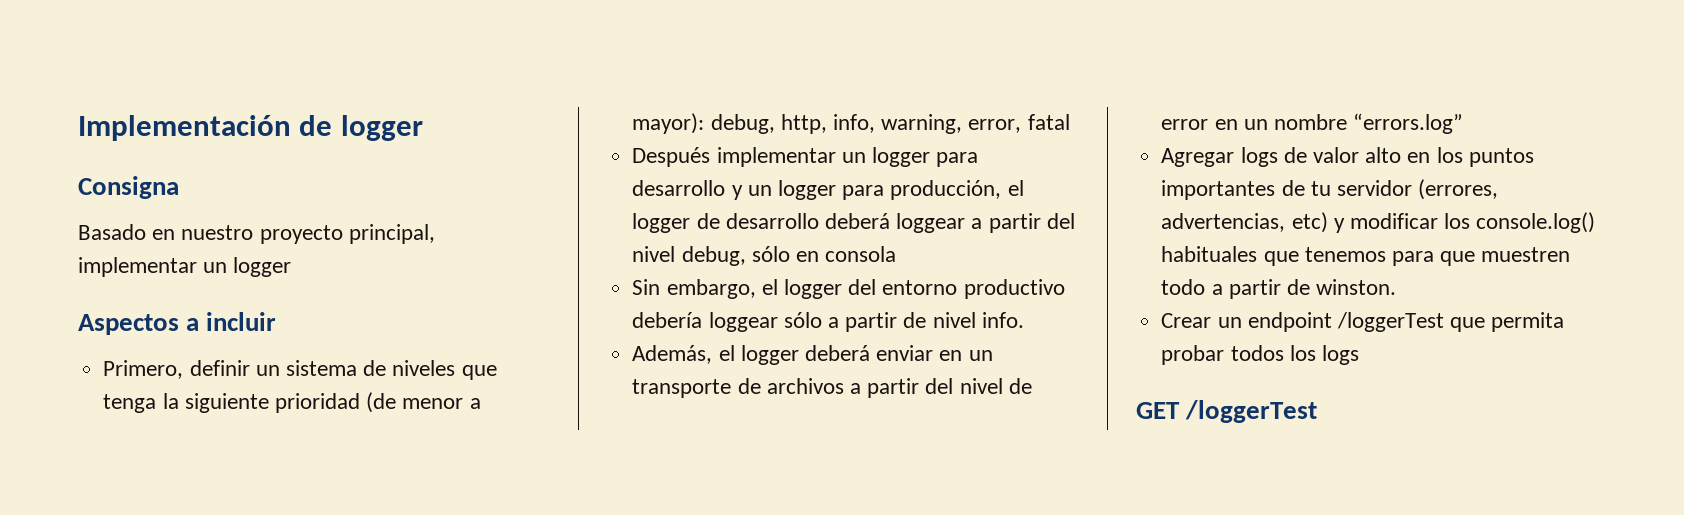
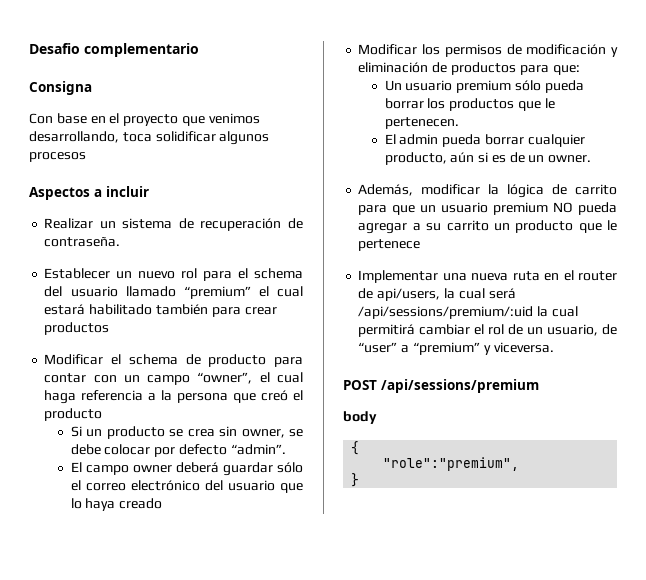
[78,115,423,141] [78,176,179,199] [78,224,435,244] [78,257,292,277] Implementación de logger // Consigna // Basado en nuestro proyecto principal, implementar un logger -> [29,43,199,57] [29,81,92,95] [29,113,260,126] [29,131,270,145] [29,152,86,162] Desafio complementario // Consigna // Con base en el proyecto que venimos desarrollando, toca solidificar algunos procesos
[103,360,250,379] Primero, definir -> [44,218,94,229] Realizar
[392,360,497,380] [103,392,481,413] [632,113,1070,134] [632,147,979,167] [632,180,1024,200] [632,213,1075,233] [632,246,897,266] [632,279,1065,299] [632,312,1024,332] [632,345,993,365] [632,378,1032,398] [1161,113,1464,134] [1161,147,1534,167] [1161,179,1499,200] [1161,212,1596,233] [1161,246,1571,266] [1161,279,1397,299] [1161,312,1565,332] [1161,345,1359,365] [1136,400,1318,423] niveles que tenga la siguiente prioridad (de menor a mayor): debug, http, info, warning, error, fatal // Después implementar un logger para desarrollo y un logger para producción, el logger de desarrollo deberá loggear a partir del nivel debug, sólo en consola // Sin embargo, el logger del entorno productivo debería loggear sólo a partir de nivel info. // Además, el logger deberá enviar en un transporte de archivos a partir del nivel de error en un nombre “errors.log” // Agregar logs de valor alto en los puntos importantes de tu servidor (errores, advertencias, etc) y modificar los console.log() habituales que tenemos para que muestren todo a partir de winston. // Crear un endpoint /loggerTest que permita probar todos los logs // GET /loggerTest -> [200,218,304,231] [44,236,121,247] [44,268,303,281] [44,286,303,299] [44,304,277,317] [44,322,110,335] [44,354,303,367] [44,372,303,385] [44,390,304,404] [44,408,103,421] [70,426,303,439] [70,444,286,457] [70,462,303,476] [70,480,303,493] [70,498,163,511] [358,44,618,57] [358,62,580,75] [384,80,584,93] [384,98,555,111] [384,117,459,129] [384,134,585,147] [384,152,592,165] [358,184,617,198] [358,202,617,215] [358,220,617,234] [358,239,421,251] [358,270,617,283] [358,288,516,301] [358,306,578,319] [358,324,617,337] [358,342,554,355] [343,379,539,393] [343,411,377,424] [351,441,360,455] [383,457,520,471] [351,473,360,487] recuperación de contraseña. // Establecer un nuevo rol para el schema del usuario llamado “premium” el cual estará habilitado también para crear productos // Modificar el schema de producto para contar con un campo “owner”, el cual haga referencia a la persona que creó el producto // Si un producto se crea sin owner, se debe colocar por defecto “admin”. // El campo owner deberá guardar sólo el correo electrónico del usuario que lo haya creado // Modificar los permisos de modificación y eliminación de productos para que: // Un usuario premium sólo pueda borrar los productos que le pertenecen. // El admin pueda borrar cualquier producto, aún si es de un owner. // Además, modificar la lógica de carrito para que un usuario premium NO pueda agregar a su carrito un producto que le pertenece // Implementar una nueva ruta en el router de api/users, la cual será /api/sessions/premium/:uid la cual permitirá cambiar el rol de un usuario, de “user” a “premium” y viceversa. // POST /api/sessions/premium // body // { // "role":"premium", // }

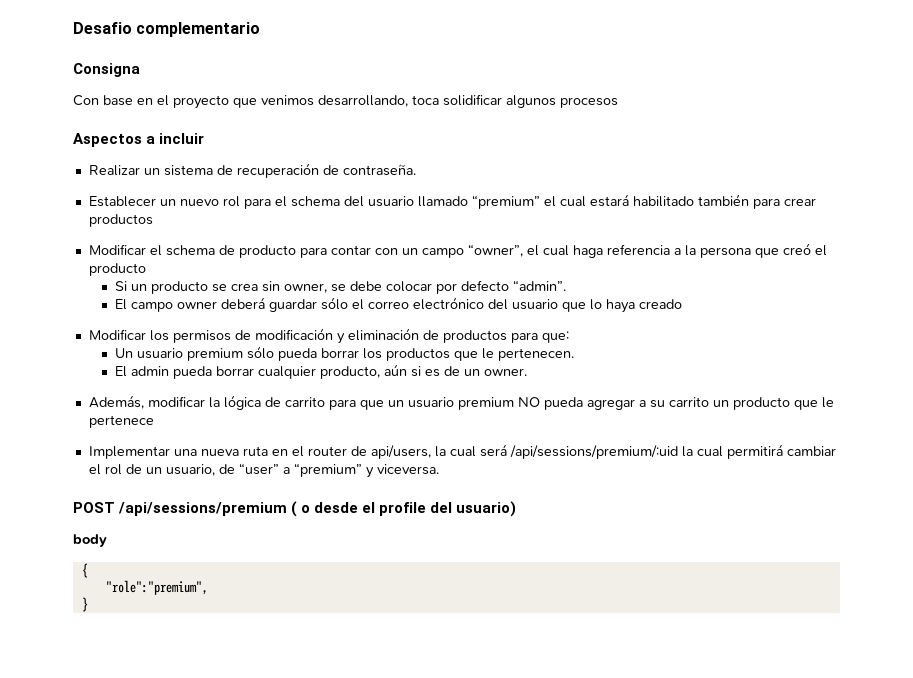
(539, 386) none -> [291,501,517,517] ( o desde el profile del usuario)

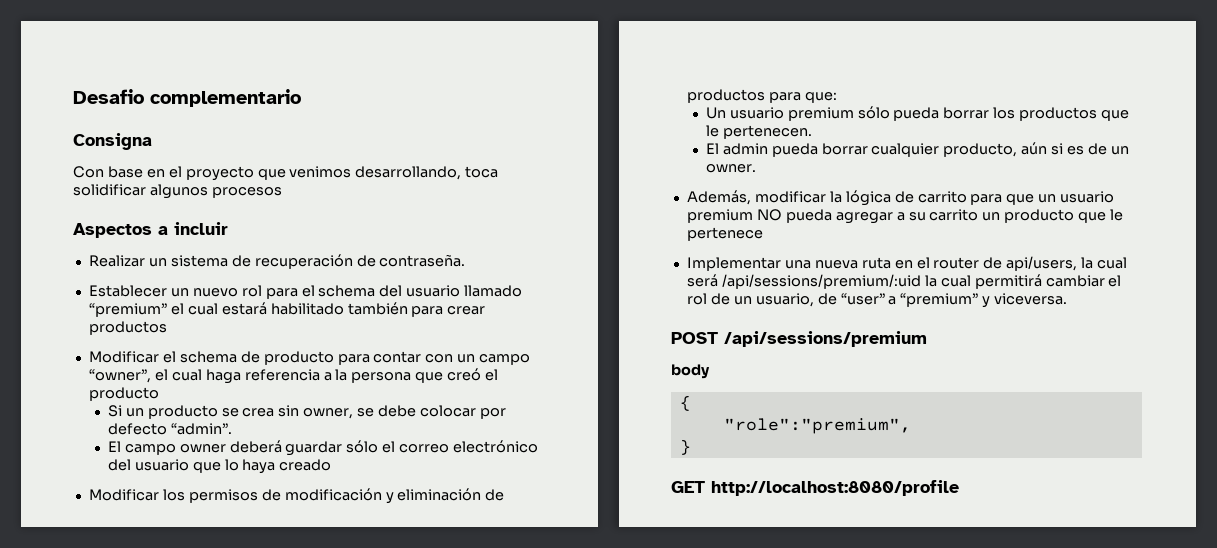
[291,501,517,517] ( o desde el profile del usuario) -> (927, 339) none
(88, 604) none -> [671,480,959,496] // GET http://localhost:8080/profile

